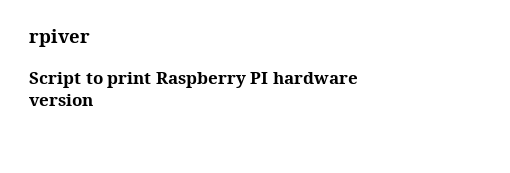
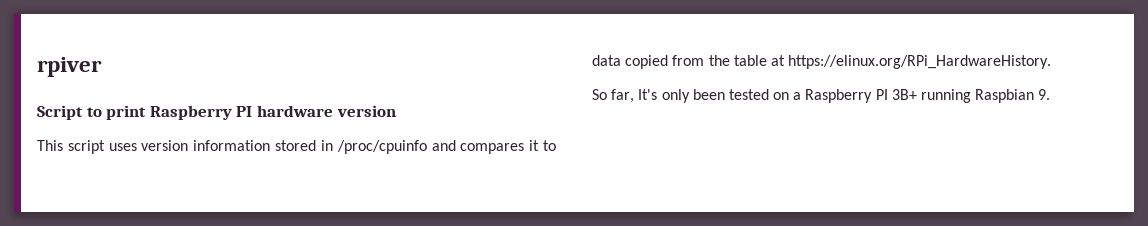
(93, 100) none -> [37,140,556,154] [592,55,1052,69] [592,89,1051,103] // This script uses version information stored in /proc/cpuinfo and compares it to data copied from the table at https://elinux.org/RPi_HardwareHistory. // So far, It's only been tested on a Raspberry PI 3B+ running Raspbian 9.

